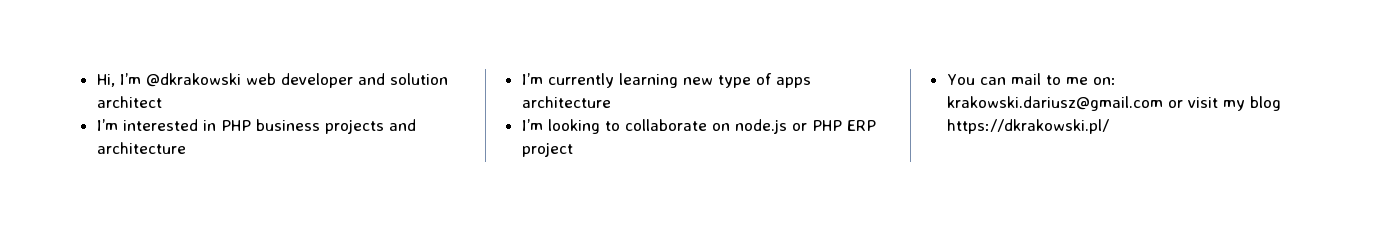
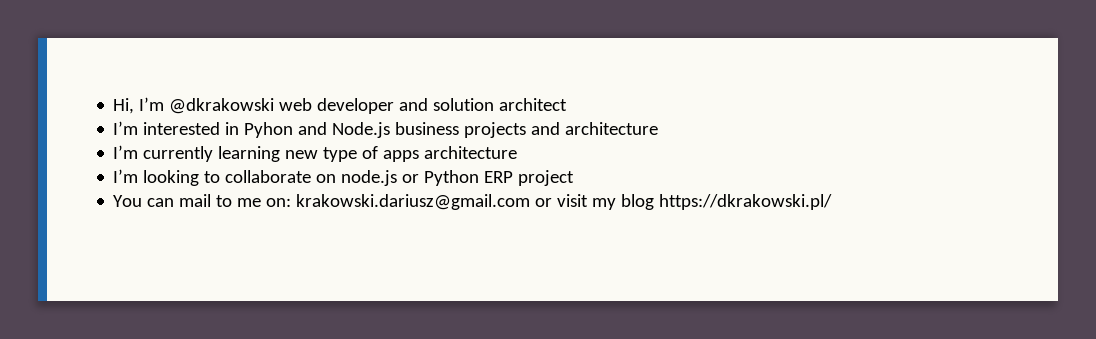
[220,120,251,131] PHP -> [244,122,391,138] Pyhon and Node.js
[811,120,842,131] PHP -> [424,170,480,186] Python

